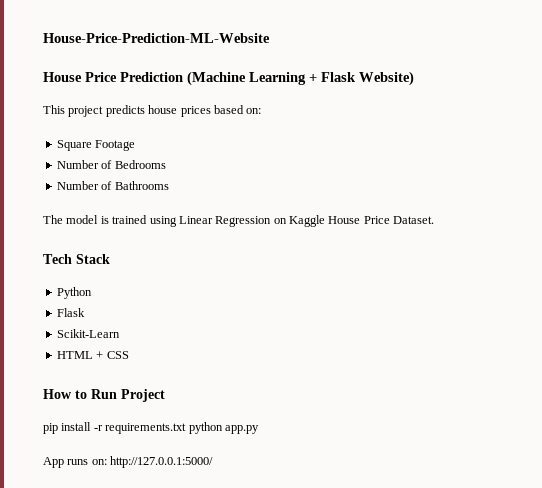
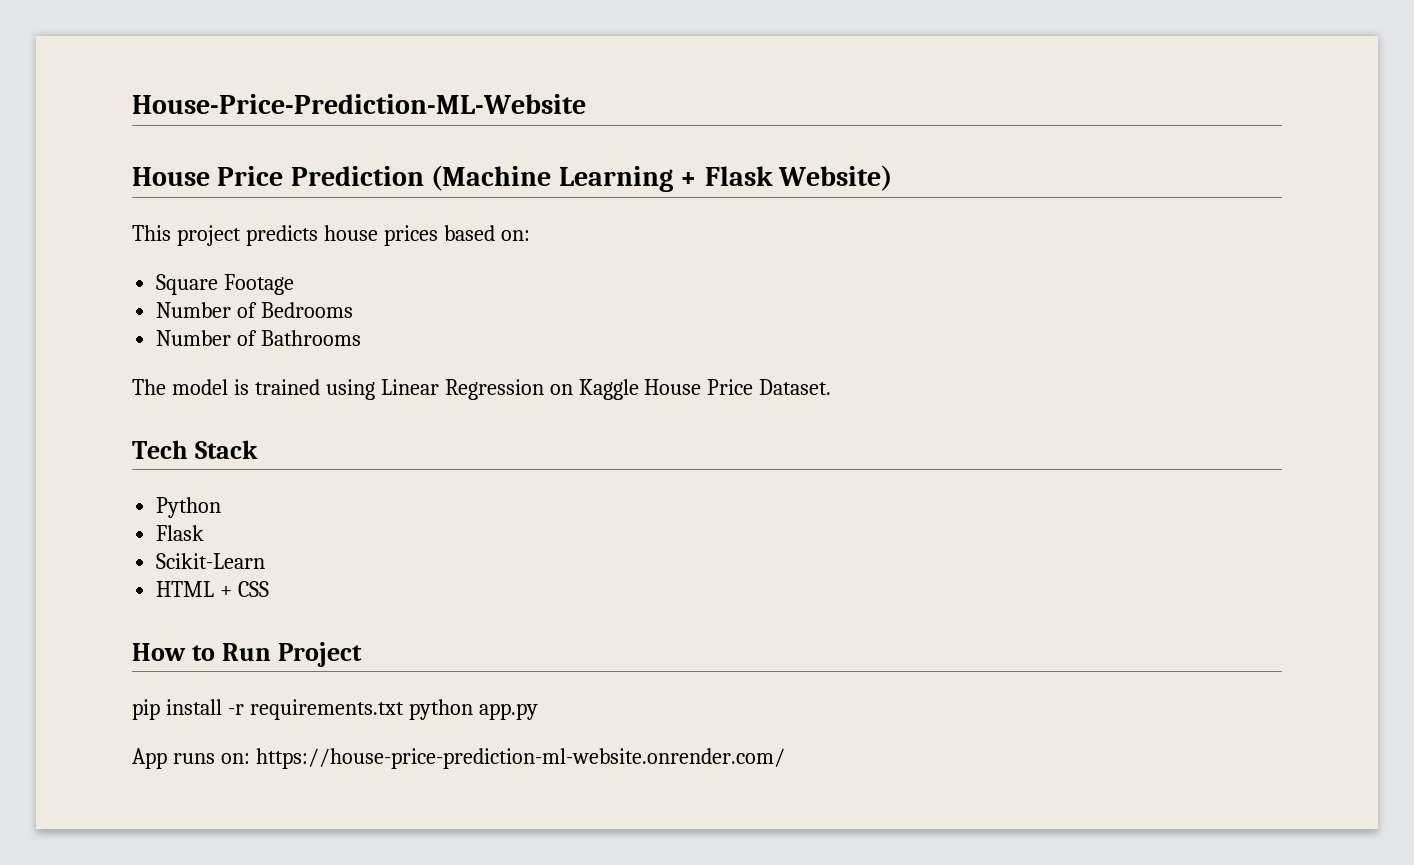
[110,456,214,468] http://127.0.0.1:5000/ -> [255,748,785,769] https://house-price-prediction-ml-website.onrender.com/

